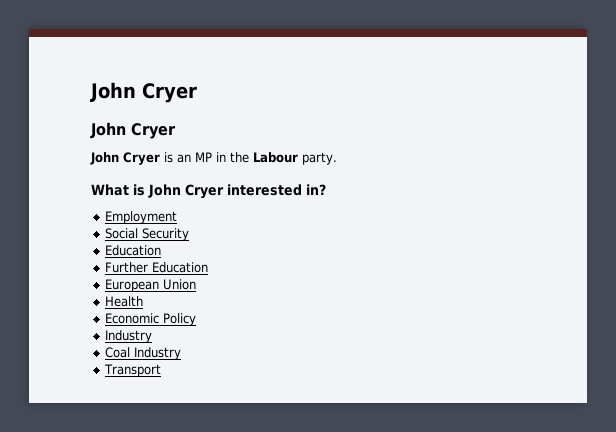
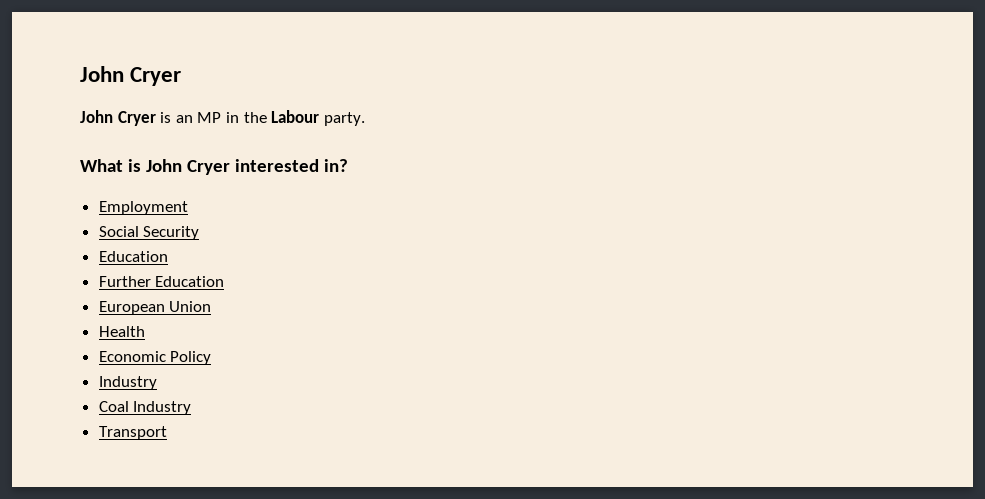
[90,82,197,103] [90,122,176,139] [90,152,160,165] John Cryer // John Cryer // John Cryer -> [80,66,182,86] [80,110,156,126] John Cryer // John Cryer

